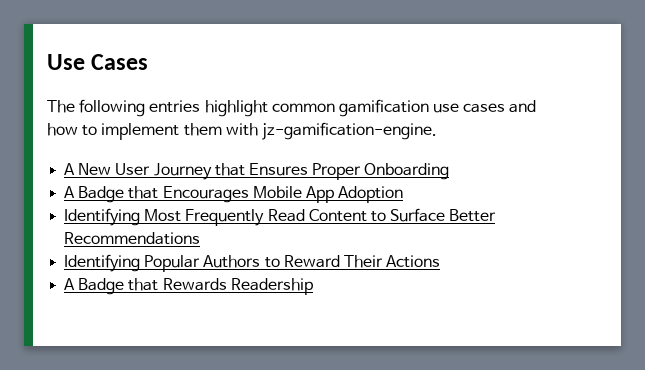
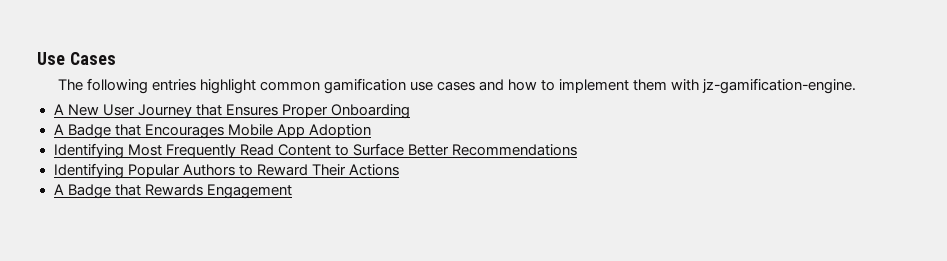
[230,278,313,295] Readership -> [206,184,292,199] Engagement

